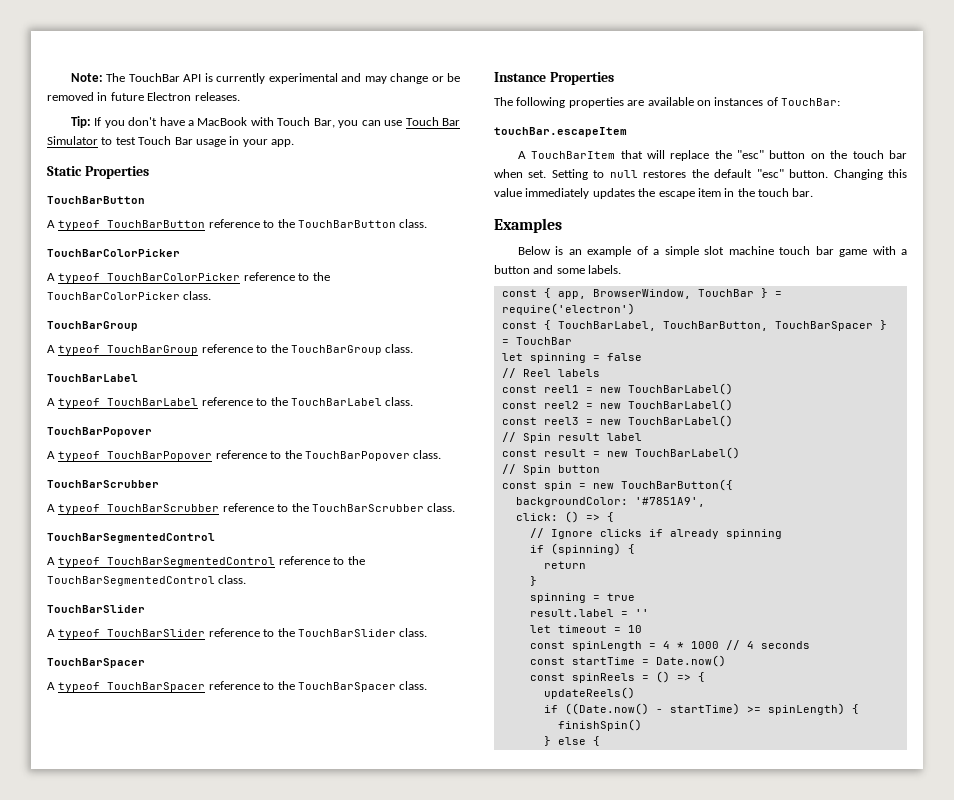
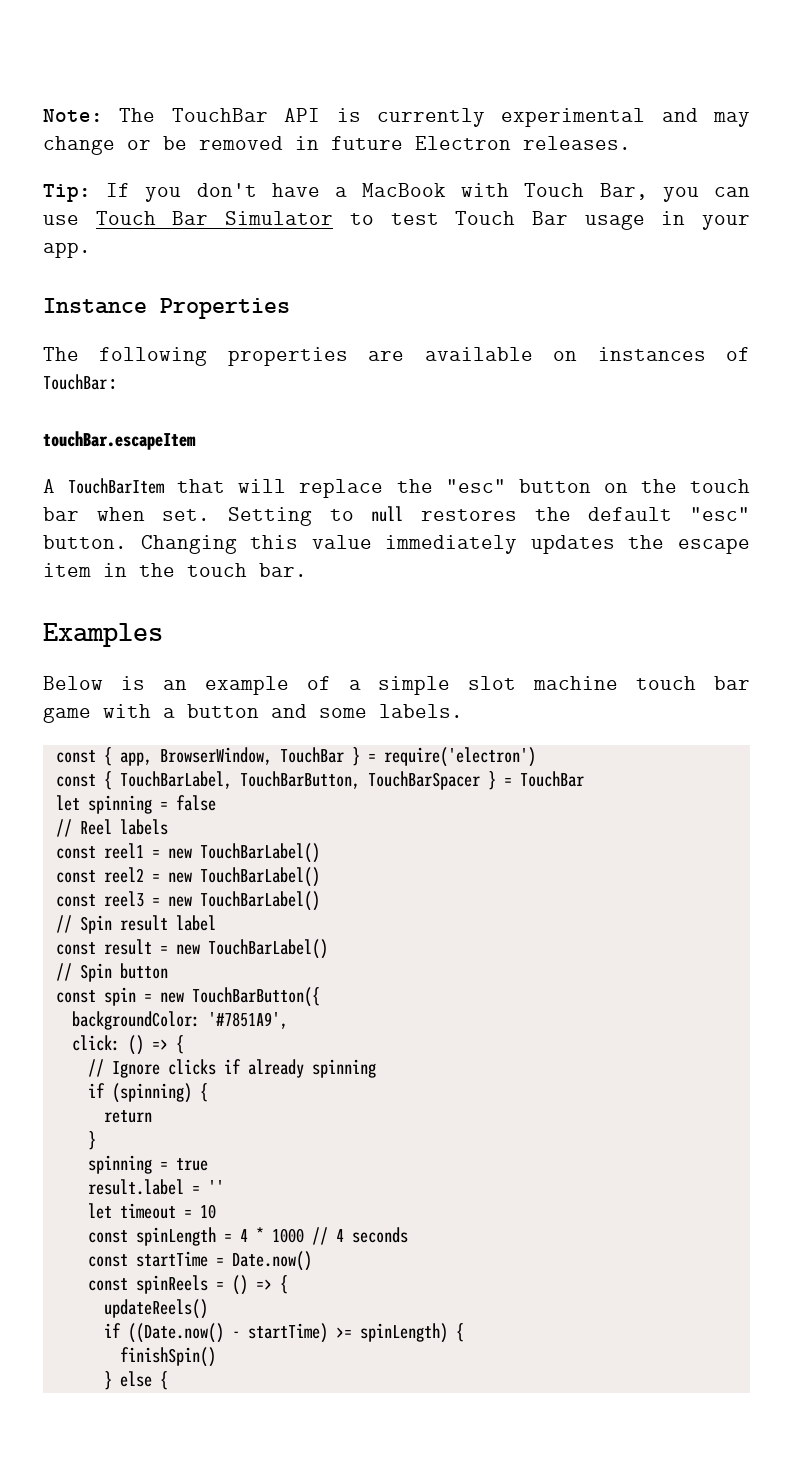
[47,166,149,179] [47,196,145,204] [47,219,428,230] [47,249,180,257] [47,272,330,283] [47,291,212,300] [47,321,138,331] [47,344,414,355] [47,374,138,382] [47,397,414,408] [47,427,152,437] [47,450,442,461] [47,480,159,488] [47,503,456,514] [47,533,215,543] [47,556,365,567] [47,575,247,586] [47,605,145,613] [47,628,428,639] [47,658,145,668] [47,681,428,692] // Static Properties // TouchBarButton // A typeof TouchBarButton reference to the TouchBarButton class. // TouchBarColorPicker // A typeof TouchBarColorPicker reference to the TouchBarColorPicker class. // TouchBarGroup // A typeof TouchBarGroup reference to the TouchBarGroup class. // TouchBarLabel // A typeof TouchBarLabel reference to the TouchBarLabel class. // TouchBarPopover // A typeof TouchBarPopover reference to the TouchBarPopover class. // TouchBarScrubber // A typeof TouchBarScrubber reference to the TouchBarScrubber class. // TouchBarSegmentedControl // A typeof TouchBarSegmentedControl reference to the TouchBarSegmentedControl class. // TouchBarSlider // A typeof TouchBarSlider reference to the TouchBarSlider class. // TouchBarSpacer // A typeof TouchBarSpacer reference to the TouchBarSpacer class. -> (91, 250) none

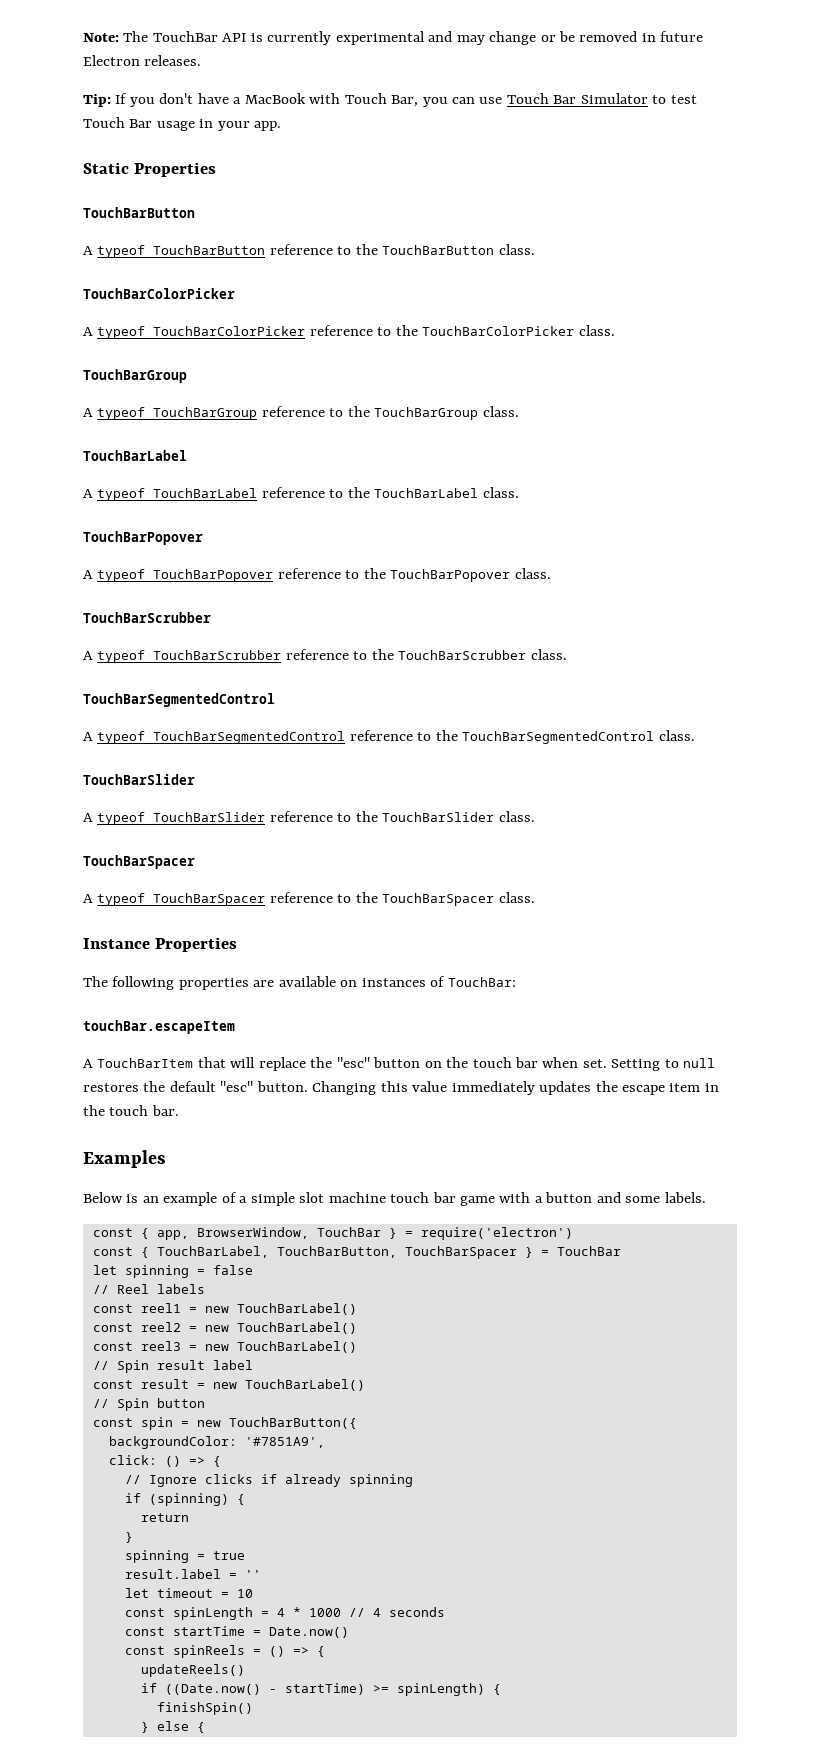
(91, 250) none -> [83,162,216,177] [83,207,195,218] [83,244,535,258] [83,288,235,299] [83,325,615,339] [83,369,187,383] [83,406,519,420] [83,450,187,461] [83,487,519,501] [83,531,203,545] [83,568,551,582] [83,612,211,623] [83,649,567,663] [83,693,275,707] [83,730,695,744] [83,774,195,785] [83,811,535,825] [83,855,195,869] [83,892,535,906] // Static Properties // TouchBarButton // A typeof TouchBarButton reference to the TouchBarButton class. // TouchBarColorPicker // A typeof TouchBarColorPicker reference to the TouchBarColorPicker class. // TouchBarGroup // A typeof TouchBarGroup reference to the TouchBarGroup class. // TouchBarLabel // A typeof TouchBarLabel reference to the TouchBarLabel class. // TouchBarPopover // A typeof TouchBarPopover reference to the TouchBarPopover class. // TouchBarScrubber // A typeof TouchBarScrubber reference to the TouchBarScrubber class. // TouchBarSegmentedControl // A typeof TouchBarSegmentedControl reference to the TouchBarSegmentedControl class. // TouchBarSlider // A typeof TouchBarSlider reference to the TouchBarSlider class. // TouchBarSpacer // A typeof TouchBarSpacer reference to the TouchBarSpacer class.

